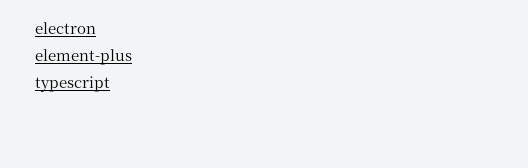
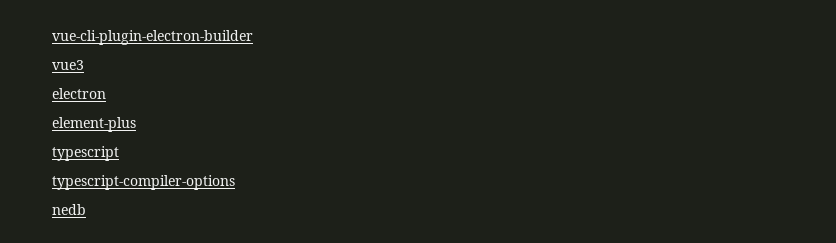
(35, 28) none -> [52,30,253,45] [52,60,84,70] vue-cli-plugin-electron-builder // vue3 //
(110, 84) none -> [52,175,235,190] [52,204,86,215] // typescript-compiler-options // nedb

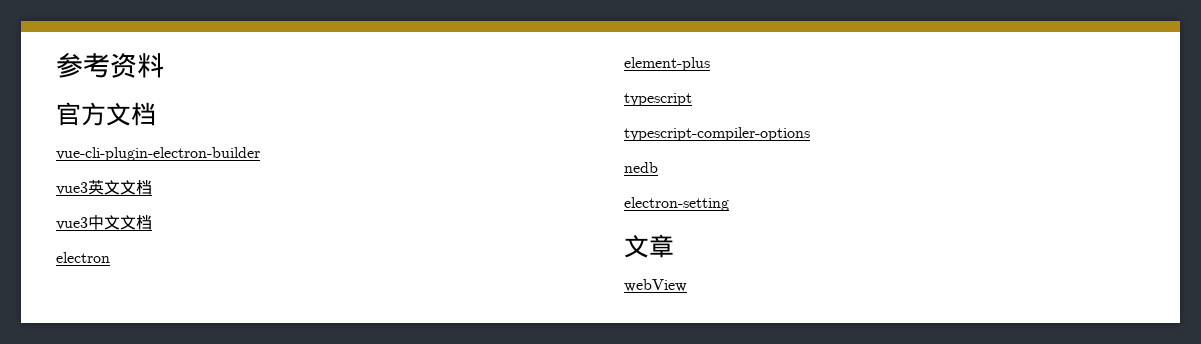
[52,30,253,45] [52,60,84,70] vue-cli-plugin-electron-builder // vue3 -> [56,53,164,78] [56,102,156,126] [56,147,260,161] [56,180,152,195] [56,215,152,230] 参考资料 // 官方文档 // vue-cli-plugin-electron-builder // vue3英文文档 // vue3中文文档
(86, 209) none -> [624,197,729,211] [624,234,674,258] [624,279,687,292] // electron-setting // 文章 // webView

